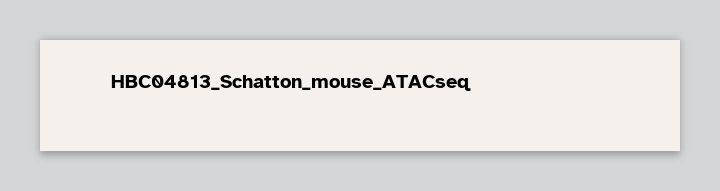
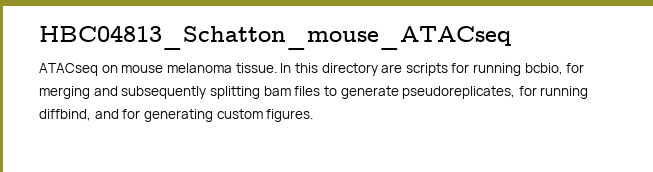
(471, 83) none -> [39,63,585,76] [39,86,589,99] [39,109,314,122] // ATACseq on mouse melanoma tissue. In this directory are scripts for running bcbio, for merging and subsequently splitting bam files to generate pseudoreplicates, for running diffbind, and for generating custom figures.

